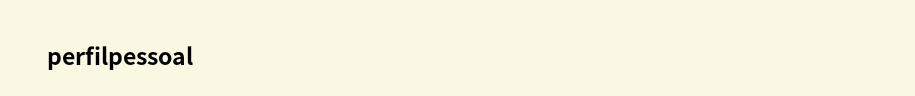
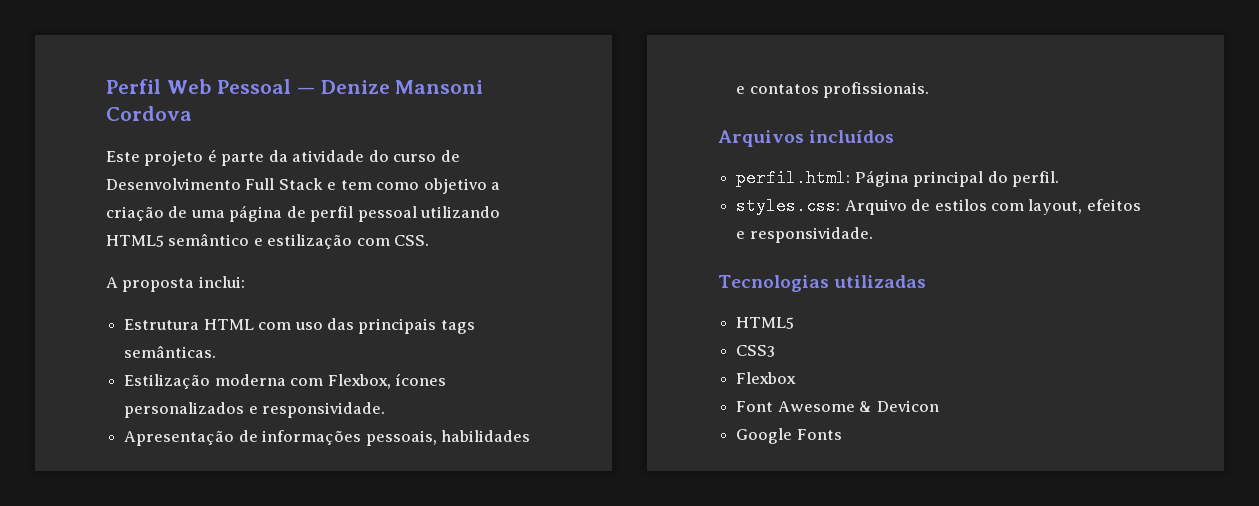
[47,46,193,70] perfilpessoal -> [106,79,484,94] [106,106,192,121] [106,149,460,166] [106,178,501,194] [106,205,501,222] [106,233,430,249] [106,276,245,292] [124,318,475,334] [124,345,217,358] [124,373,446,389] [124,402,386,418] [124,430,530,446] [736,82,930,98] [718,130,895,147] [736,169,1059,187] [736,197,1141,215] [736,227,873,243] [718,275,927,292] [736,317,795,329] [736,345,776,357] [736,372,797,384] [736,400,939,412] [736,428,842,444] Perfil Web Pessoal — Denize Mansoni Cordova // Este projeto é parte da atividade do curso de Desenvolvimento Full Stack e tem como objetivo a criação de uma página de perfil pessoal utilizando HTML5 semântico e estilização com CSS. // A proposta inclui: // Estrutura HTML com uso das principais tags semânticas. // Estilização moderna com Flexbox, ícones personalizados e responsividade. // Apresentação de informações pessoais, habilidades e contatos profissionais. // Arquivos incluídos // perfil.html: Página principal do perfil. // styles.css: Arquivo de estilos com layout, efeitos e responsividade. // Tecnologias utilizadas // HTML5 // CSS3 // Flexbox // Font Awesome & Devicon // Google Fonts

